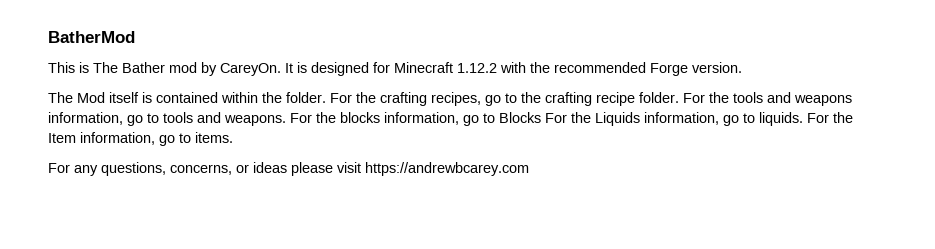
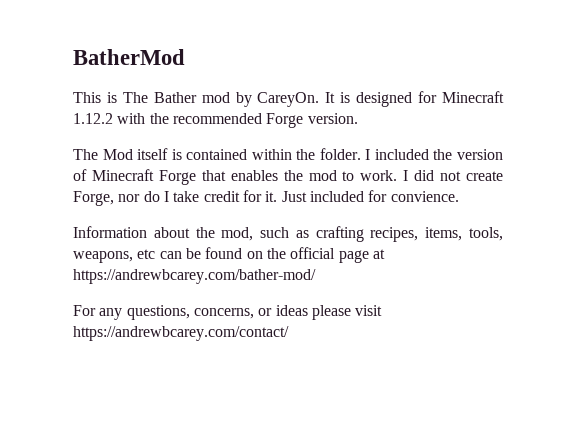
[330,92,852,106] [48,112,853,126] [48,132,233,146] For the crafting recipes, go to the crafting recipe folder. For the tools and weapons information, go to tools and weapons. For the blocks information, go to Blocks For the Liquids information, go to liquids. For the Item information, go to items. -> [365,149,504,160] [73,169,504,185] [73,190,459,206] [73,226,503,242] [73,247,385,263] [73,269,316,284] I included the version of Minecraft Forge that enables the mod to work. I did not create Forge, nor do I take credit for it. Just included for convience. // Information about the mod, such as crafting recipes, items, tools, weapons, etc can be found on the official page at https://andrewbcarey.com/bather-mod/
[365,162,529,176] https://andrewbcarey.com -> [73,326,289,341] https://andrewbcarey.com/contact/

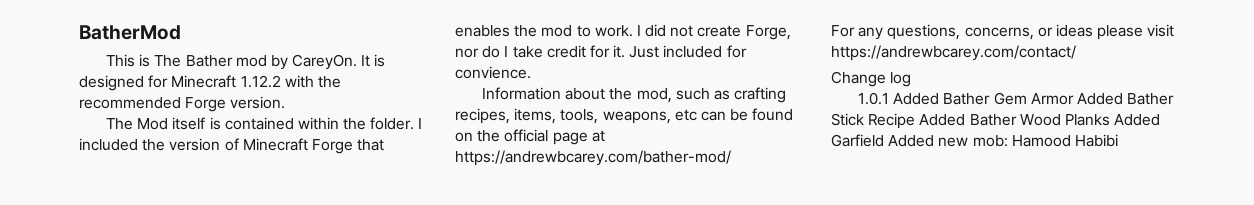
(289, 333) none -> [831,71,912,87] [857,92,1175,105] [831,113,1161,129] [831,134,1118,147] // Change log // 1.0.1 Added Bather Gem Armor Added Bather Stick Recipe Added Bather Wood Planks Added Garfield Added new mob: Hamood Habibi

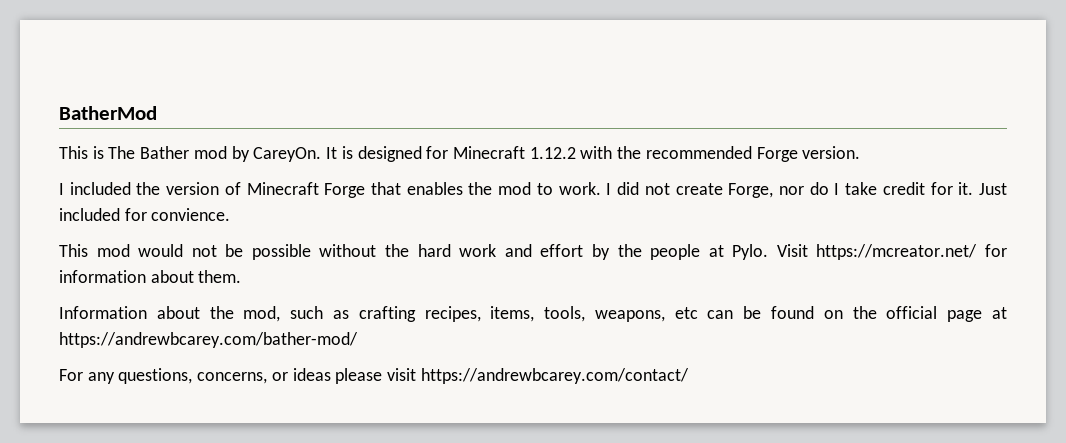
[105,117,415,130] The Mod itself is contained within the folder. -> (861, 152) none
(531, 72) none -> [59,244,1007,260] [59,270,242,283] // This mod would not be possible without the hard work and effort by the people at Pylo. Visit https://mcreator.net/ for information about them.
[831,71,912,87] [857,92,1175,105] [831,113,1161,129] [831,134,1118,147] // Change log // 1.0.1 Added Bather Gem Armor Added Bather Stick Recipe Added Bather Wood Planks Added Garfield Added new mob: Hamood Habibi -> (689, 376) none

